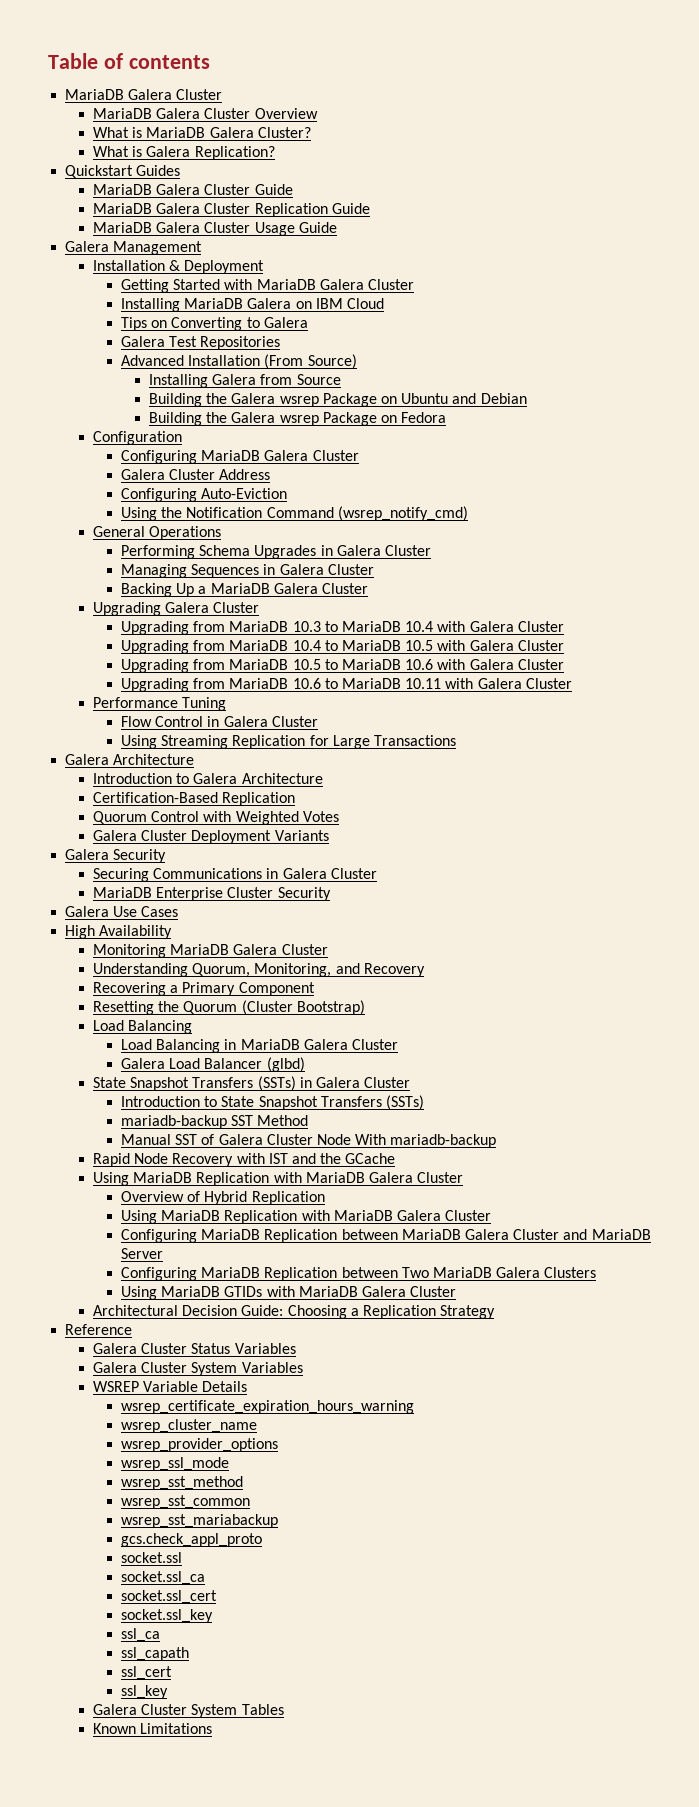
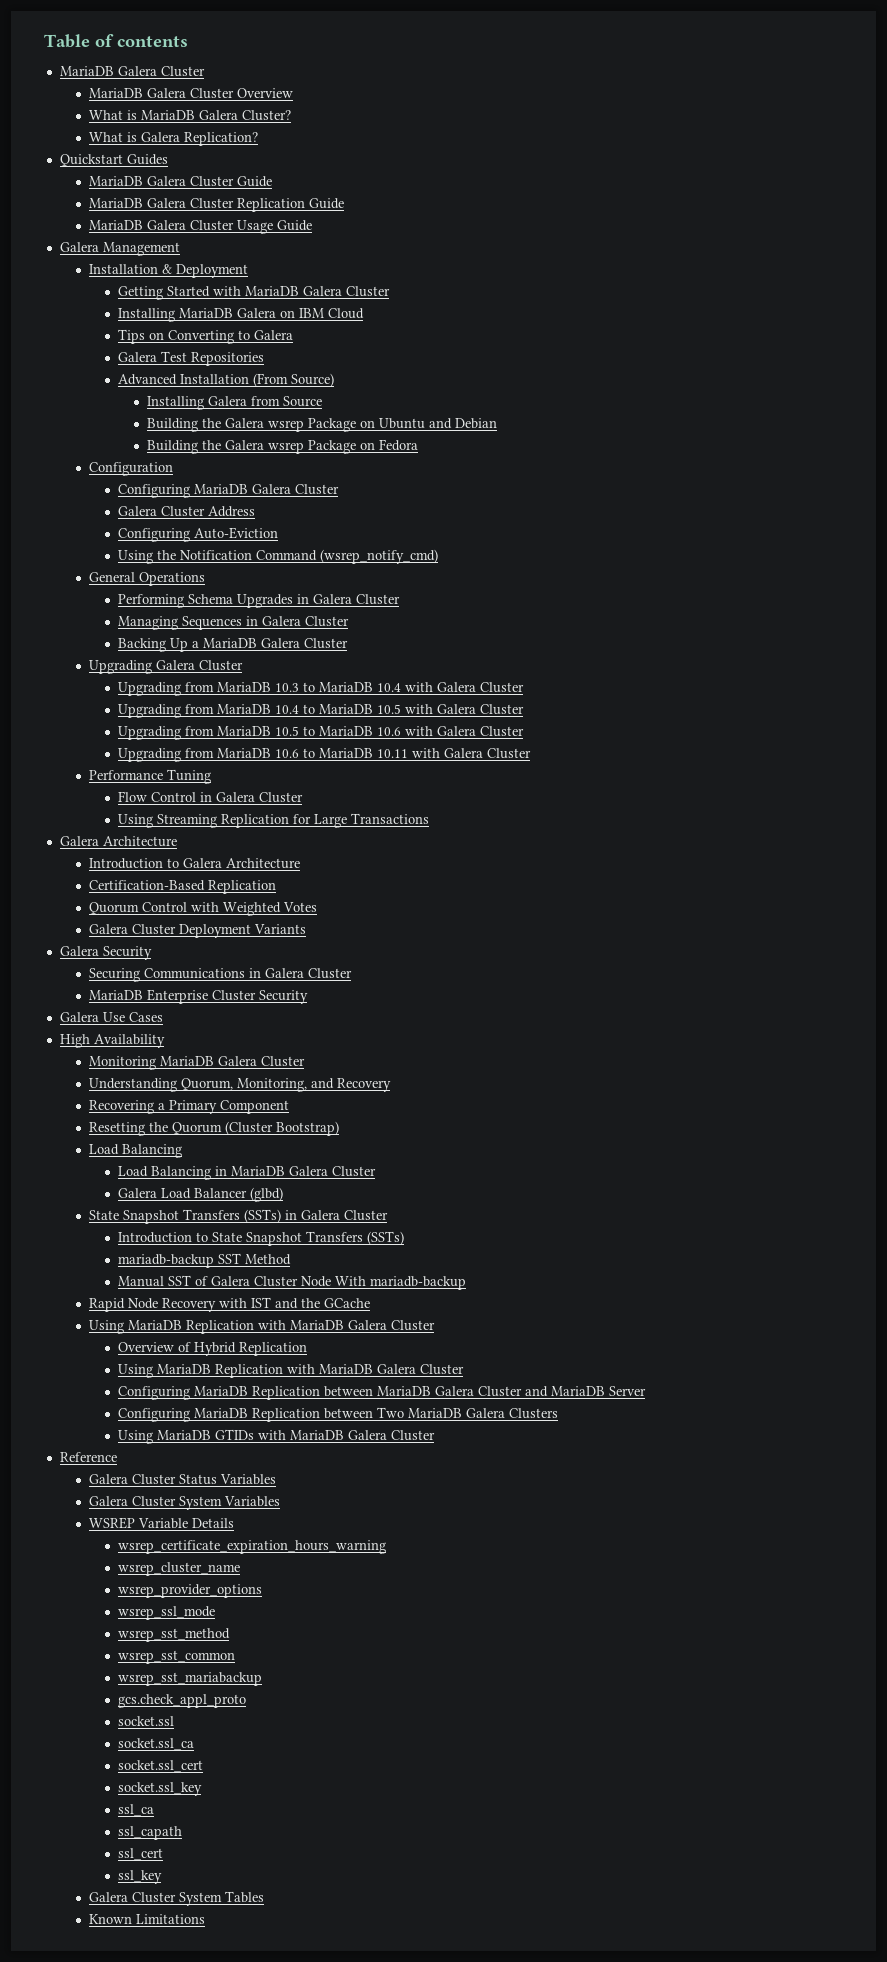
[93,1305,496,1319] // Architectural Decision Guide: Choosing a Replication Strategy -> (435, 1435) none

